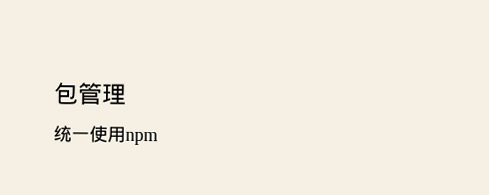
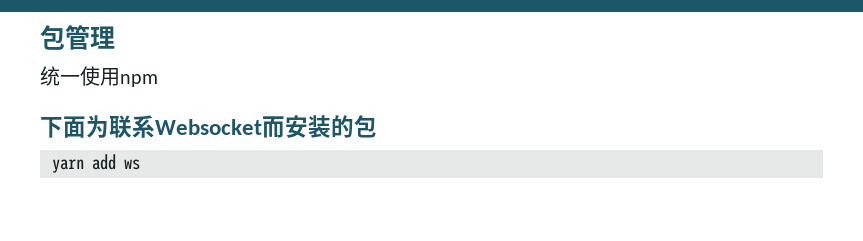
(158, 138) none -> [40,115,377,138] [52,154,140,173] // 下面为联系Websocket而安装的包 // yarn add ws

